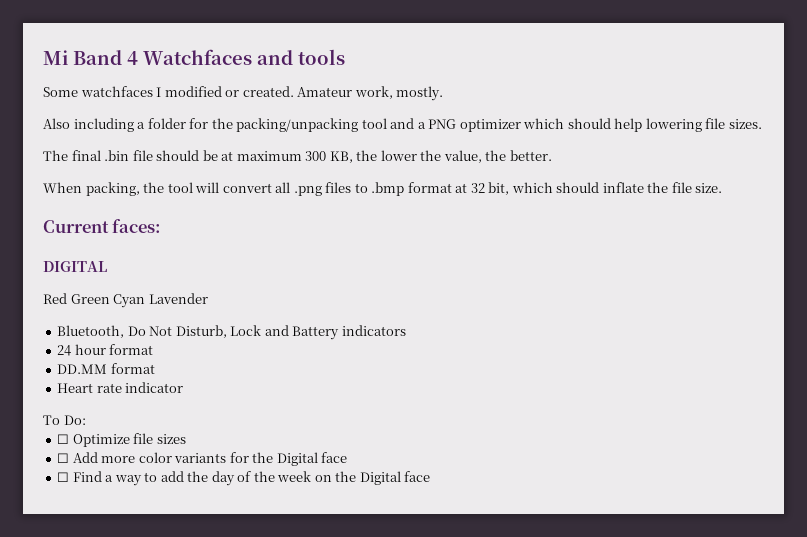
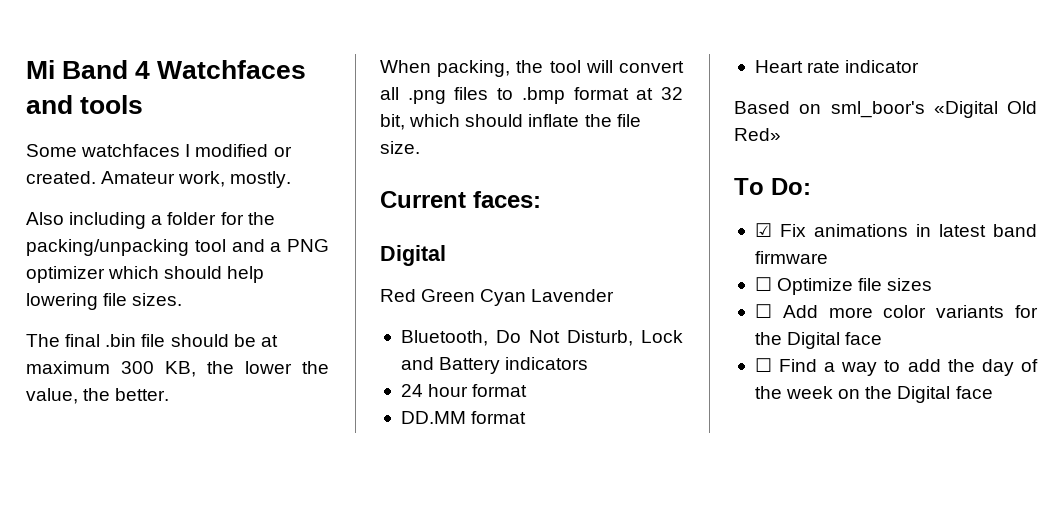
[43,261,107,272] DIGITAL -> [380,245,446,266] Digital
[43,415,86,425] To Do: -> [734,101,1037,118] [734,128,781,141] [734,178,811,195] [754,223,1037,237] [754,251,828,264] Based on sml_boor's «Digital Old Red» // To Do: // ☑ Fix animations in latest band firmware

